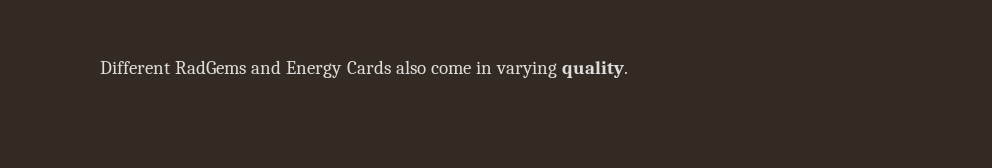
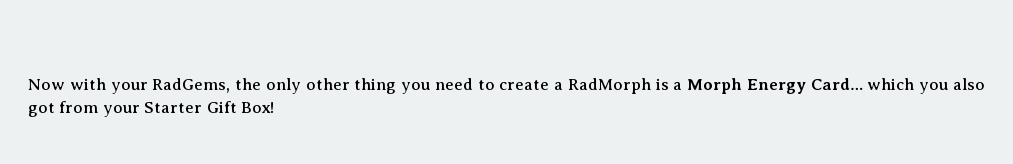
[100,60,629,78] Different RadGems and Energy Cards also come in varying quality. -> [28,78,986,94] [28,101,275,117] Now with your RadGems, the only other thing you need to create a RadMorph is a Morph Energy Card… which you also got from your Starter Gift Box!

